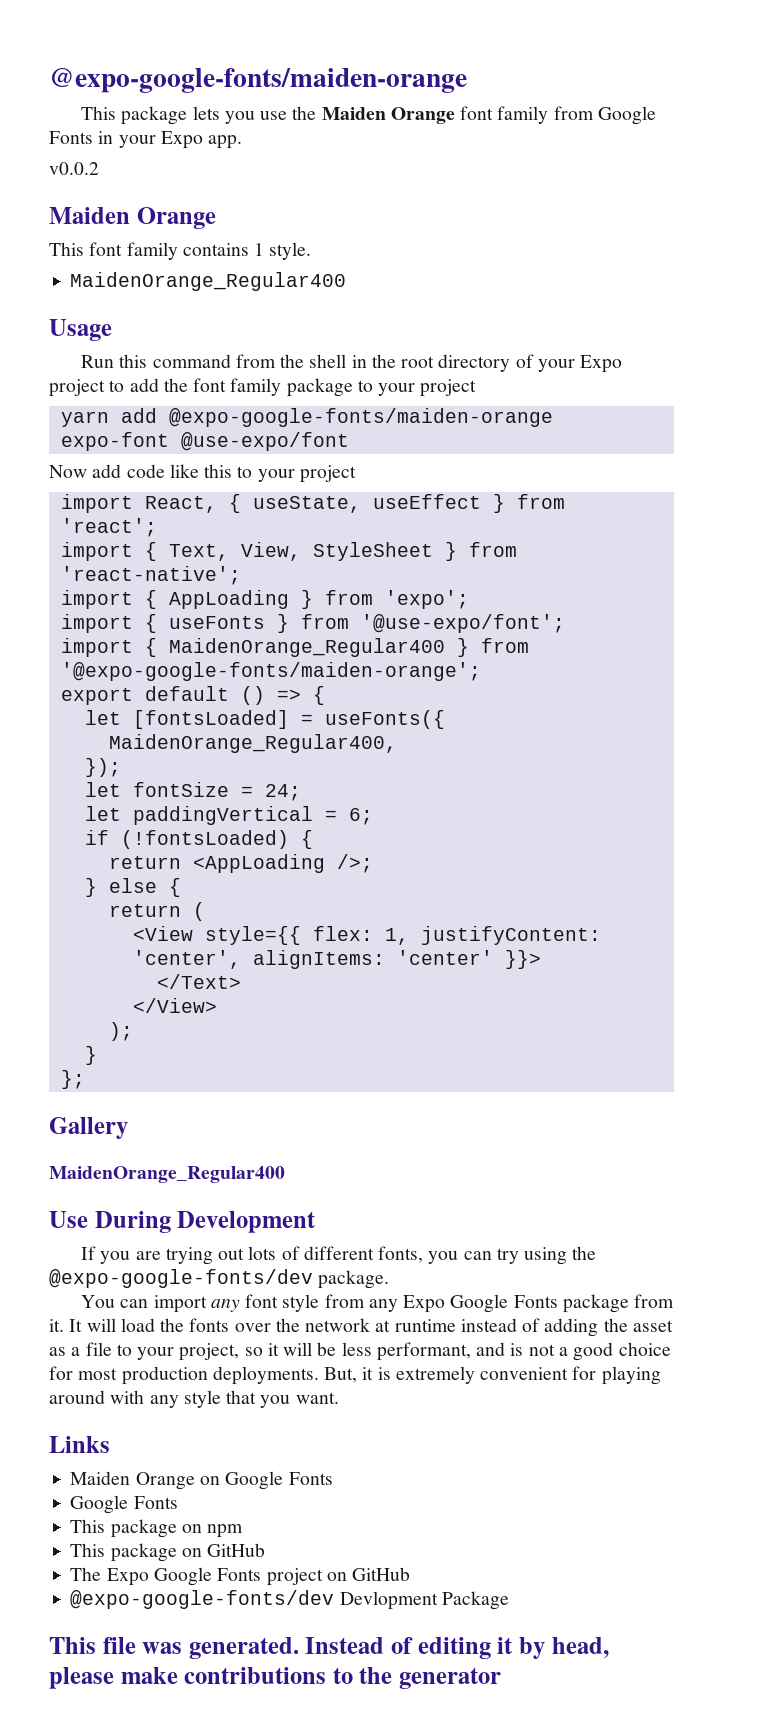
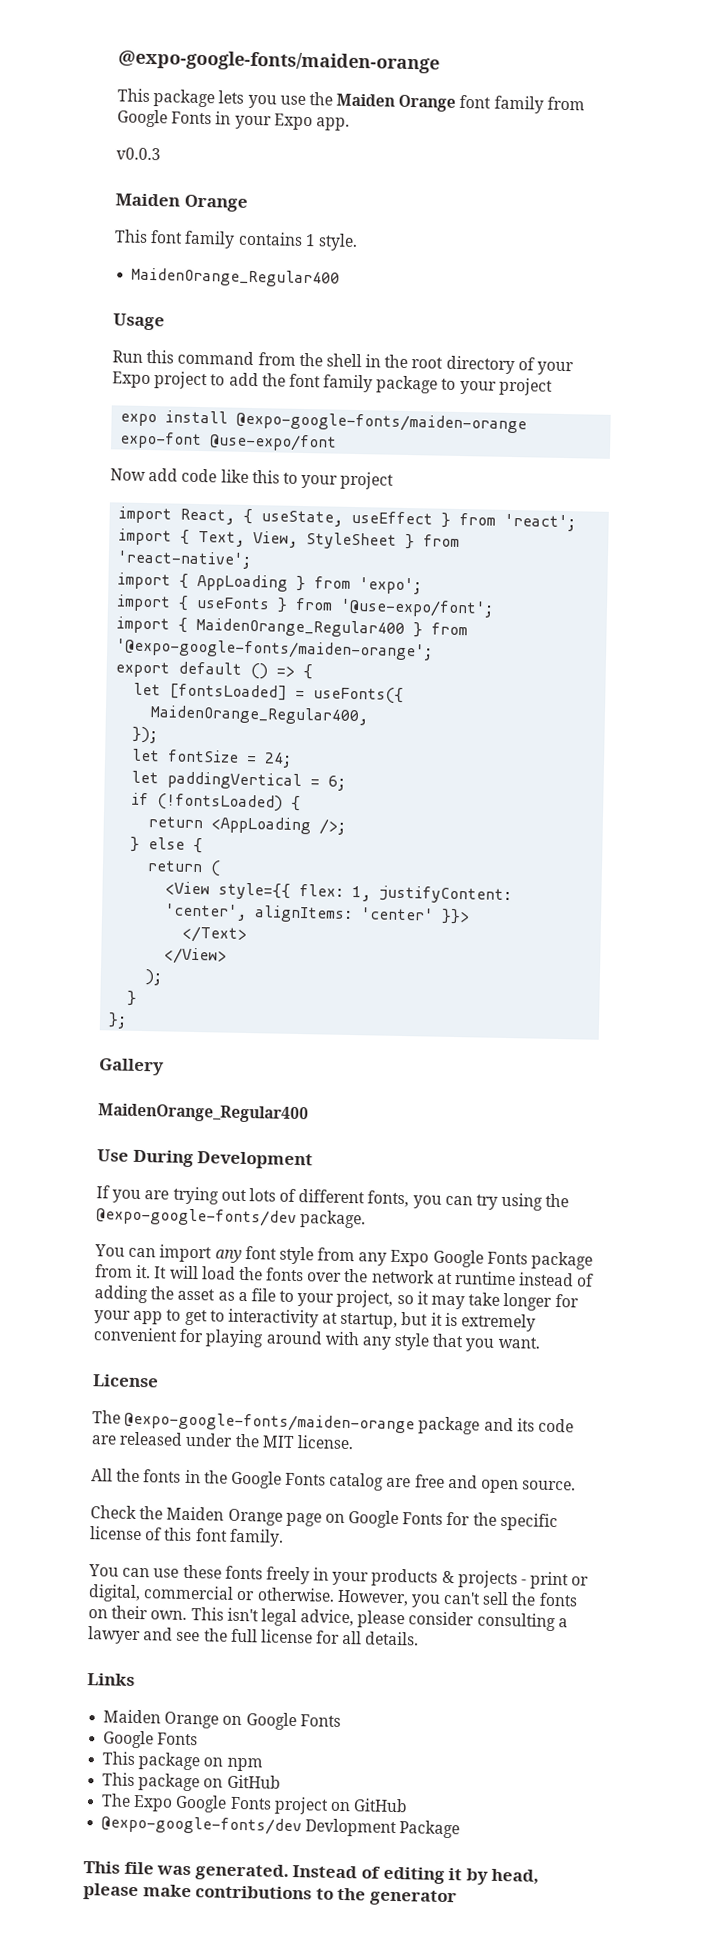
[49,162,99,175] v0.0.2 -> [116,147,161,161] v0.0.3
[60,408,157,427] yarn add -> [120,410,229,427] expo install
[283,1342,671,1361] [49,1366,358,1385] will be less performant, and is not a good choice for most production deployments. But, -> [431,1292,579,1311] [94,1308,429,1329] may take longer for your app to get to interactivity at startup, but
(339, 1398) none -> [92,1374,159,1388] [92,1410,574,1435] [91,1431,354,1450] [91,1468,577,1494] [90,1505,558,1532] [90,1526,284,1547] [88,1564,590,1590] [88,1584,578,1608] [88,1605,568,1632] [88,1626,420,1646] // License // The @expo-google-fonts/maiden-orange package and its code are released under the MIT license. // All the fonts in the Google Fonts catalog are free and open source. // Check the Maiden Orange page on Google Fonts for the specific license of this font family. // You can use these fonts freely in your products & projects - print or digital, commercial or otherwise. However, you can't sell the fonts on their own. This isn't legal advice, please consider consulting a lawyer and see the full license for all details.

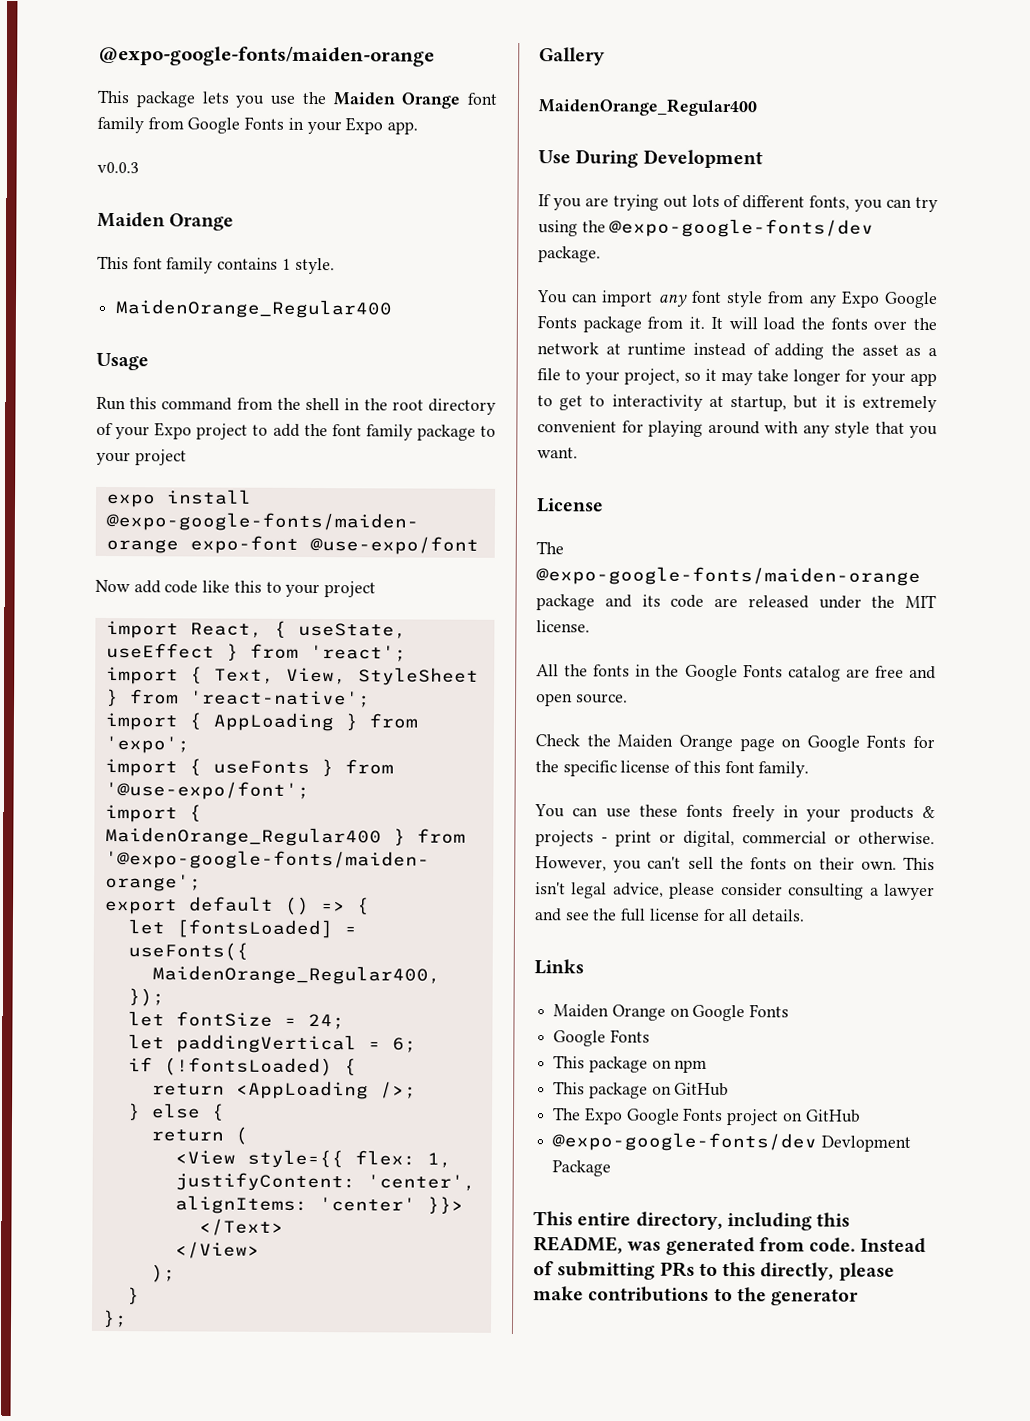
[123,1861,540,1885] file was generated. Instead of editing it by head, -> [577,1211,851,1231] [533,1236,927,1256] [533,1261,835,1281] entire directory, including this README, was generated from code. Instead of submitting PRs to this directly,

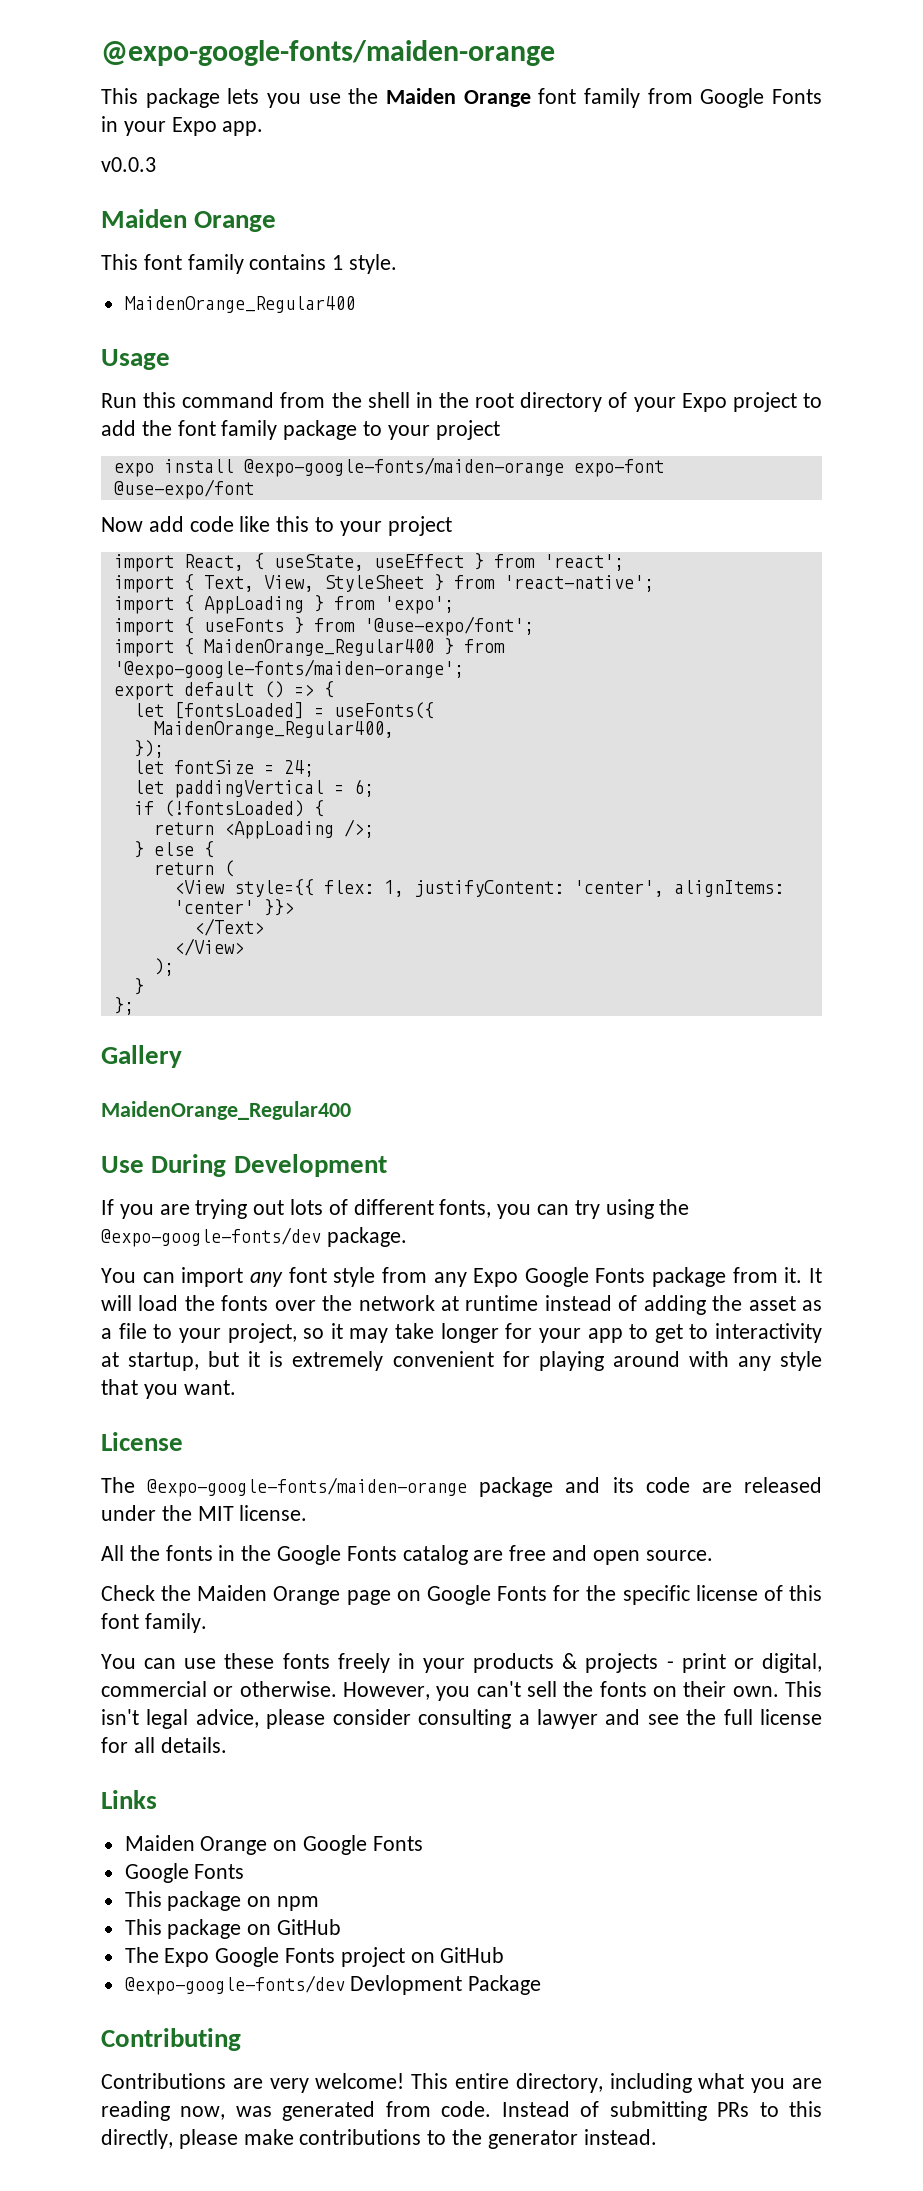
[533,1211,851,1231] [533,1236,623,1254] This entire directory, including this README, -> [101,2028,241,2051] [101,2073,822,2093] [101,2101,226,2121] Contributing // Contributions are very welcome! This entire directory, including what you are reading now,
(860, 1297) none -> [583,2129,657,2145] instead.

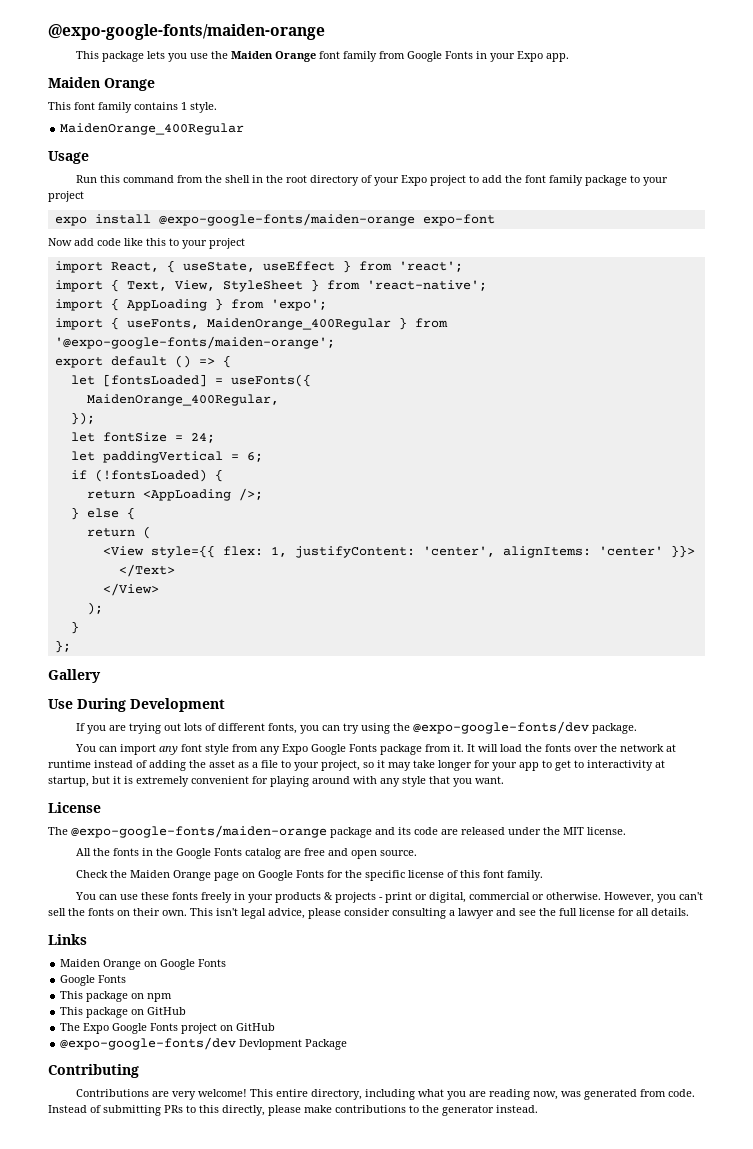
[101,157,156,172] // v0.0.3 -> (570, 57) none
[124,296,355,313] MaidenOrange_Regular400 -> [60,123,245,135] MaidenOrange_400Regular
[113,479,254,499] @use-expo/font -> (495, 220) none
[203,616,534,636] [113,638,434,657] useFonts } from '@use-expo/font'; // import { MaidenOrange_Regular400 -> [126,318,391,330] useFonts, MaidenOrange_400Regular
[153,721,394,738] MaidenOrange_Regular400, -> [86,394,279,406] MaidenOrange_400Regular,
[101,1101,351,1120] // MaidenOrange_Regular400 -> (101, 676) none

